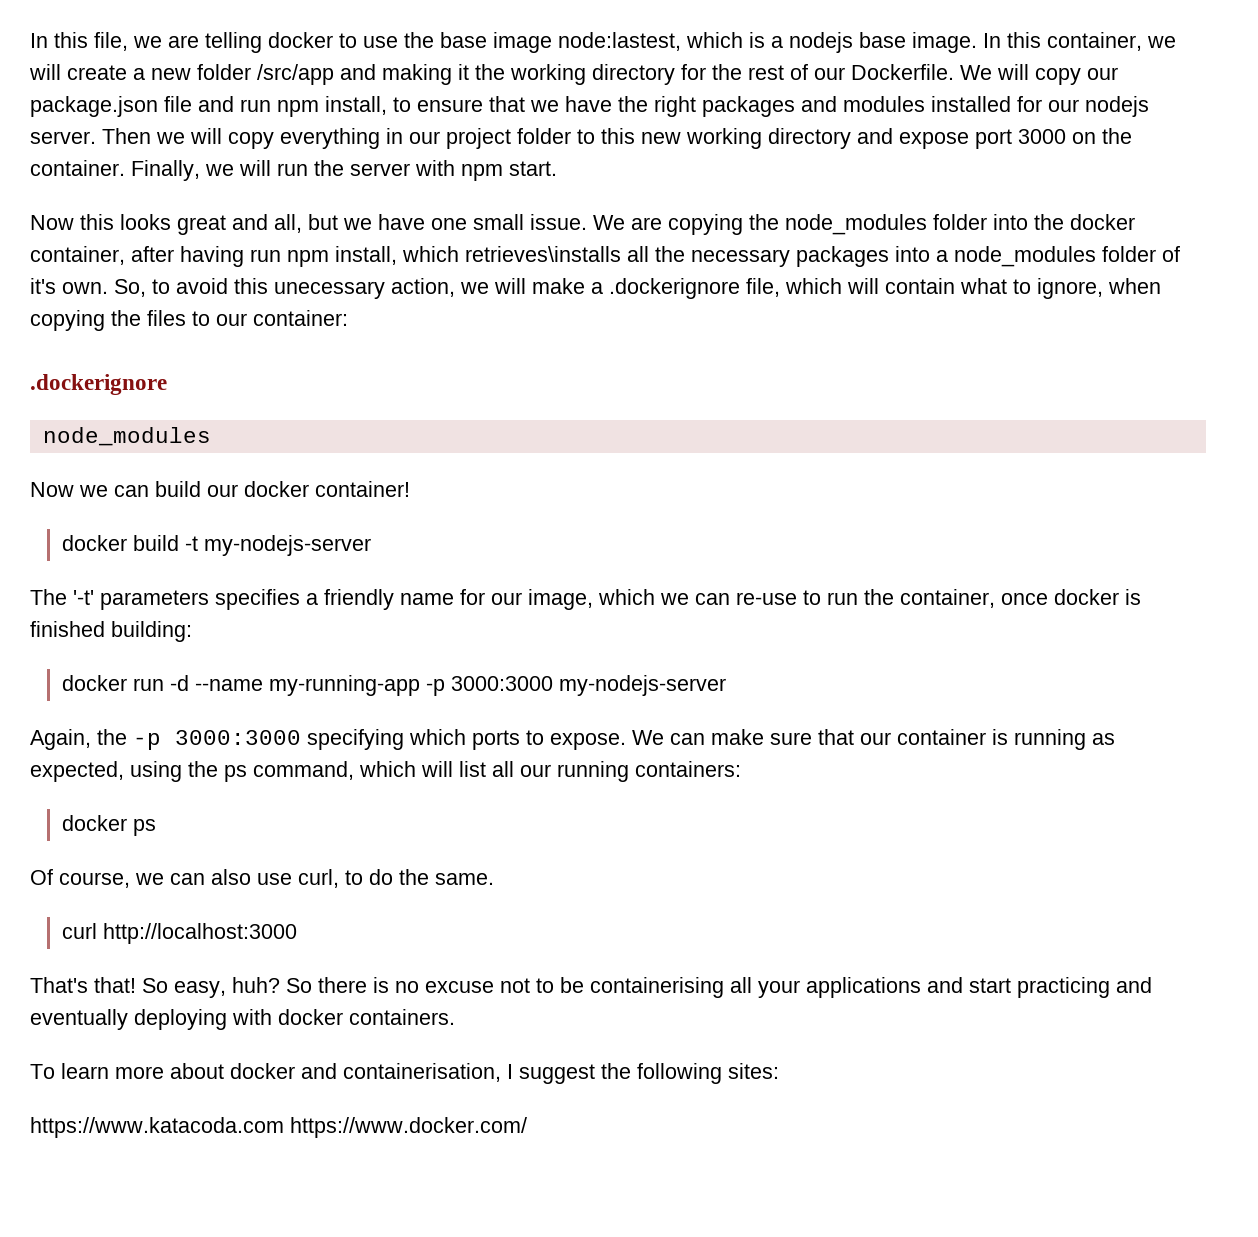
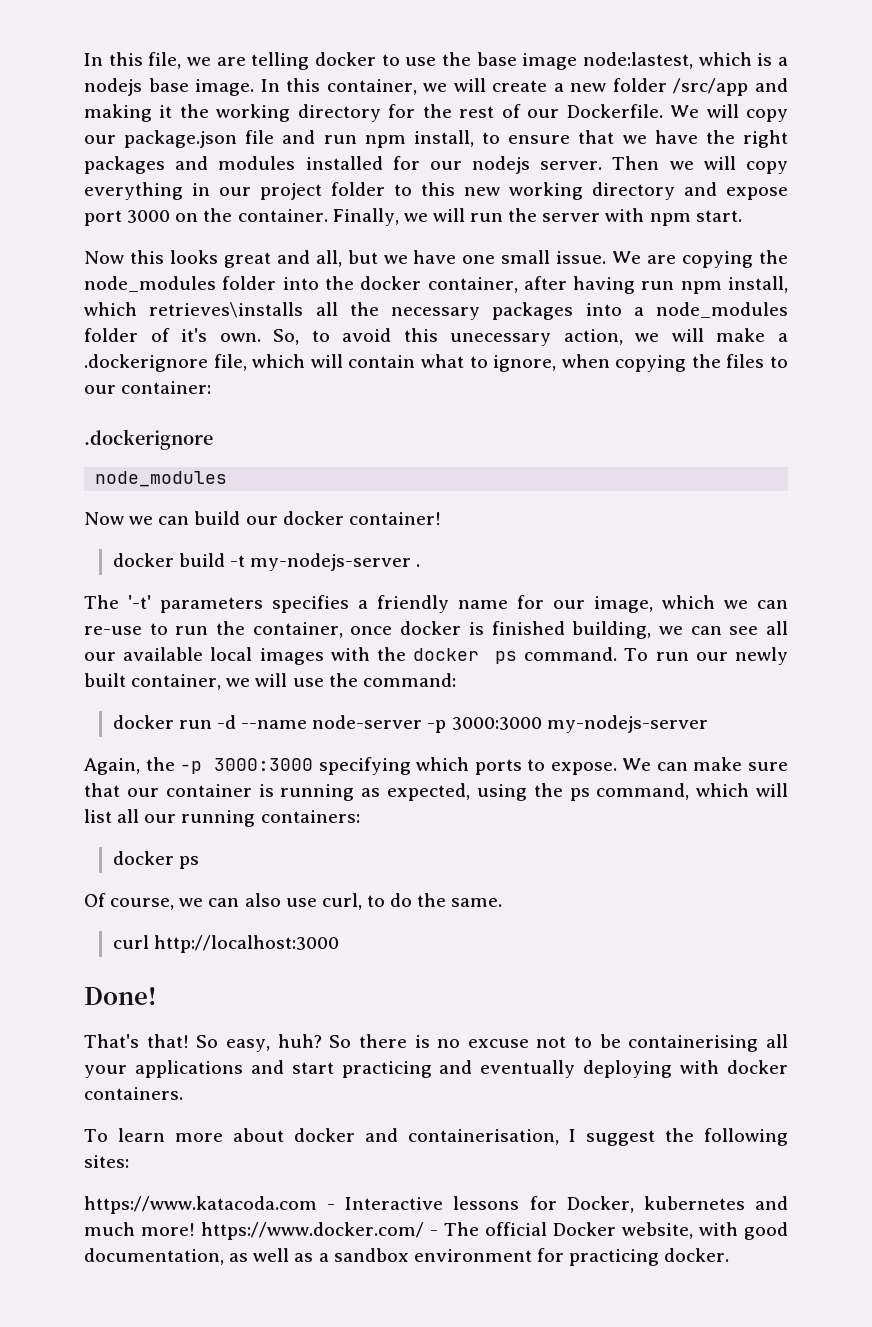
(372, 545) none -> [416,564,421,567] .
[111,621,192,642] building: -> [572,621,788,639] [84,647,788,665] [84,673,456,690] building, we can see all our available local images with the docker ps command. To run our newly built container, we will use the command:
[269,675,421,696] my-running-app -> [312,715,423,729] node-server
(298, 933) none -> [84,987,157,1005] // Done!
[290,1117,527,1138] https://www.docker.com/ -> [327,1196,788,1213] [84,1222,788,1240] [84,1248,730,1266] - Interactive lessons for Docker, kubernetes and much more! https://www.docker.com/ - The official Docker website, with good documentation, as well as a sandbox environment for practicing docker.

